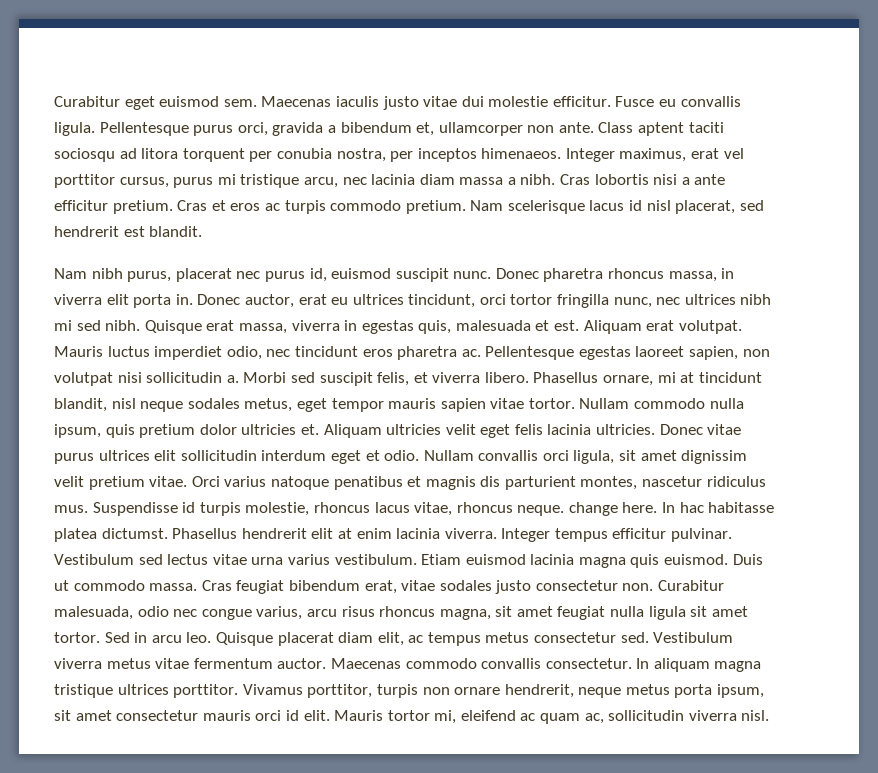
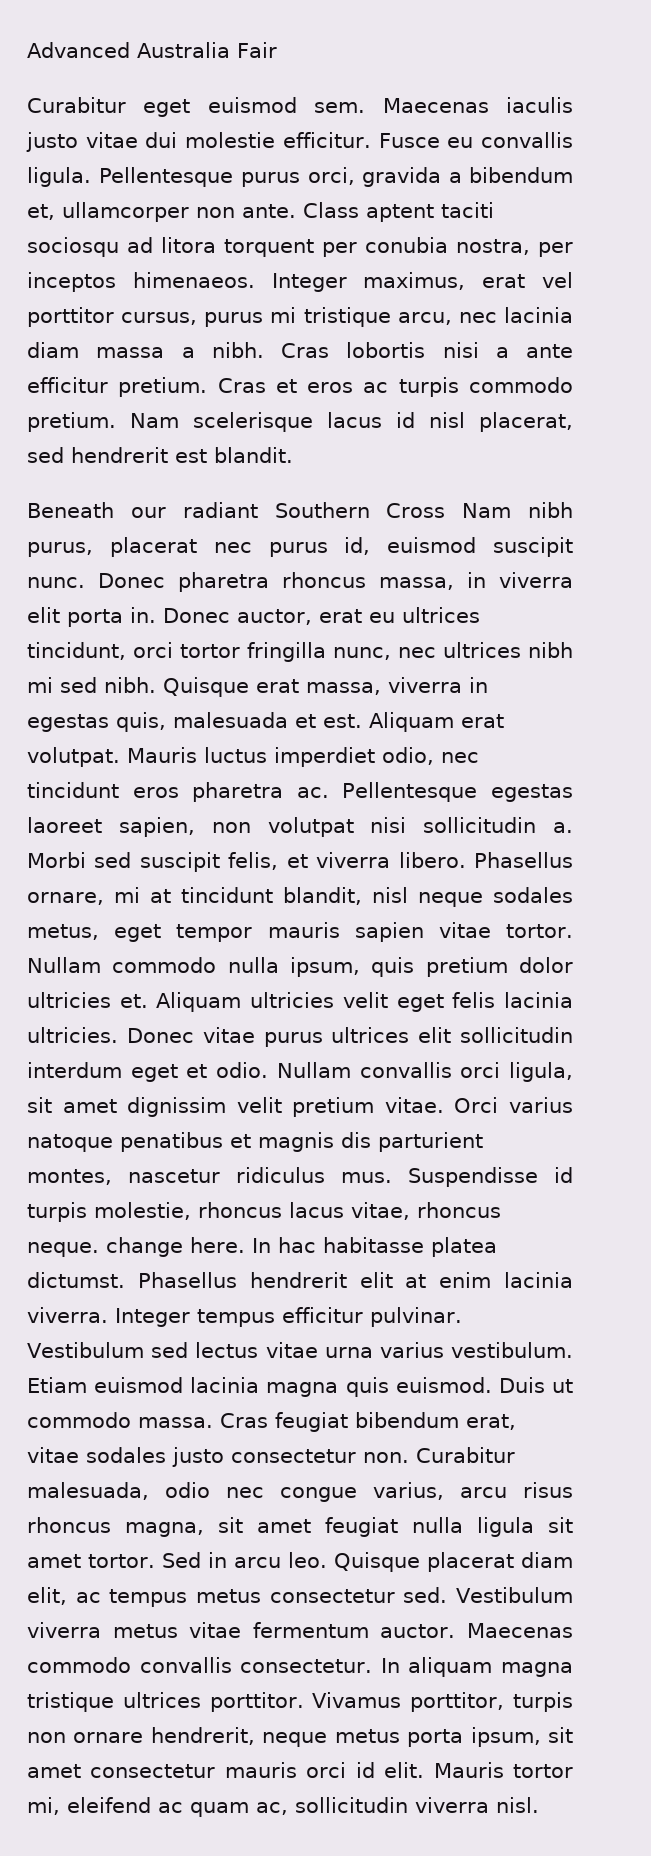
(54, 101) none -> [27,42,277,58] Advanced Australia Fair //
(203, 231) none -> [27,502,446,518] Beneath our radiant Southern Cross

